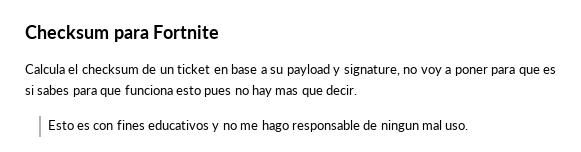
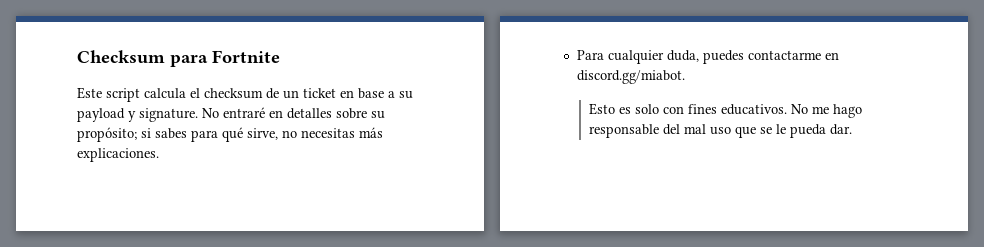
[25,64,65,74] Calcula -> [77,87,186,102] Este script calcula
[343,64,556,76] [25,85,358,97] signature, no voy a poner para que es si sabes para que funciona esto pues no hay mas que decir. -> [139,107,385,122] [77,127,383,142] [77,148,159,162] [576,50,839,64] [576,70,685,84] signature. No entraré en detalles sobre su propósito; si sabes para qué sirve, no necesitas más explicaciones. // Para cualquier duda, puedes contactarme en discord.gg/miabot.
(90, 126) none -> [634,104,659,114] solo
[148,120,469,132] educativos y no me hago responsable de ningun mal uso. -> [720,104,862,118] [588,124,852,138] educativos. No me hago responsable del mal uso que se le pueda dar.

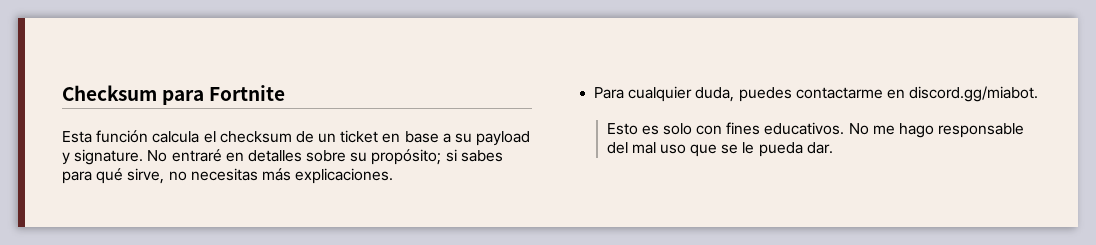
[77,87,140,102] Este script -> [62,130,149,143] Esta función

